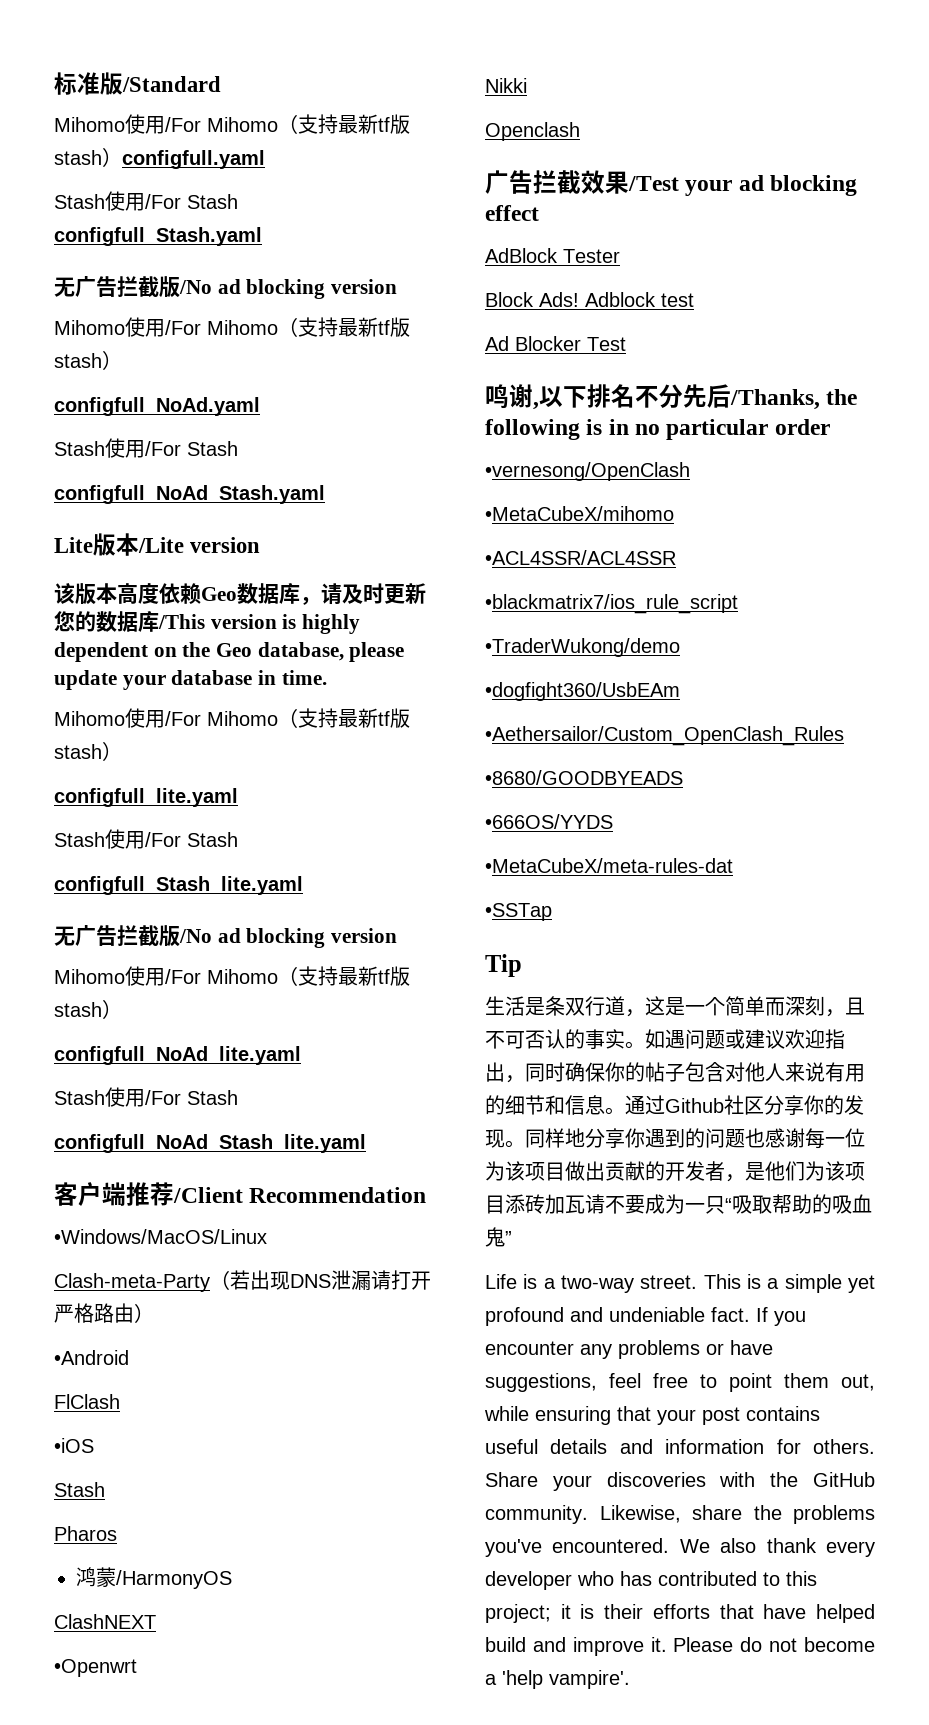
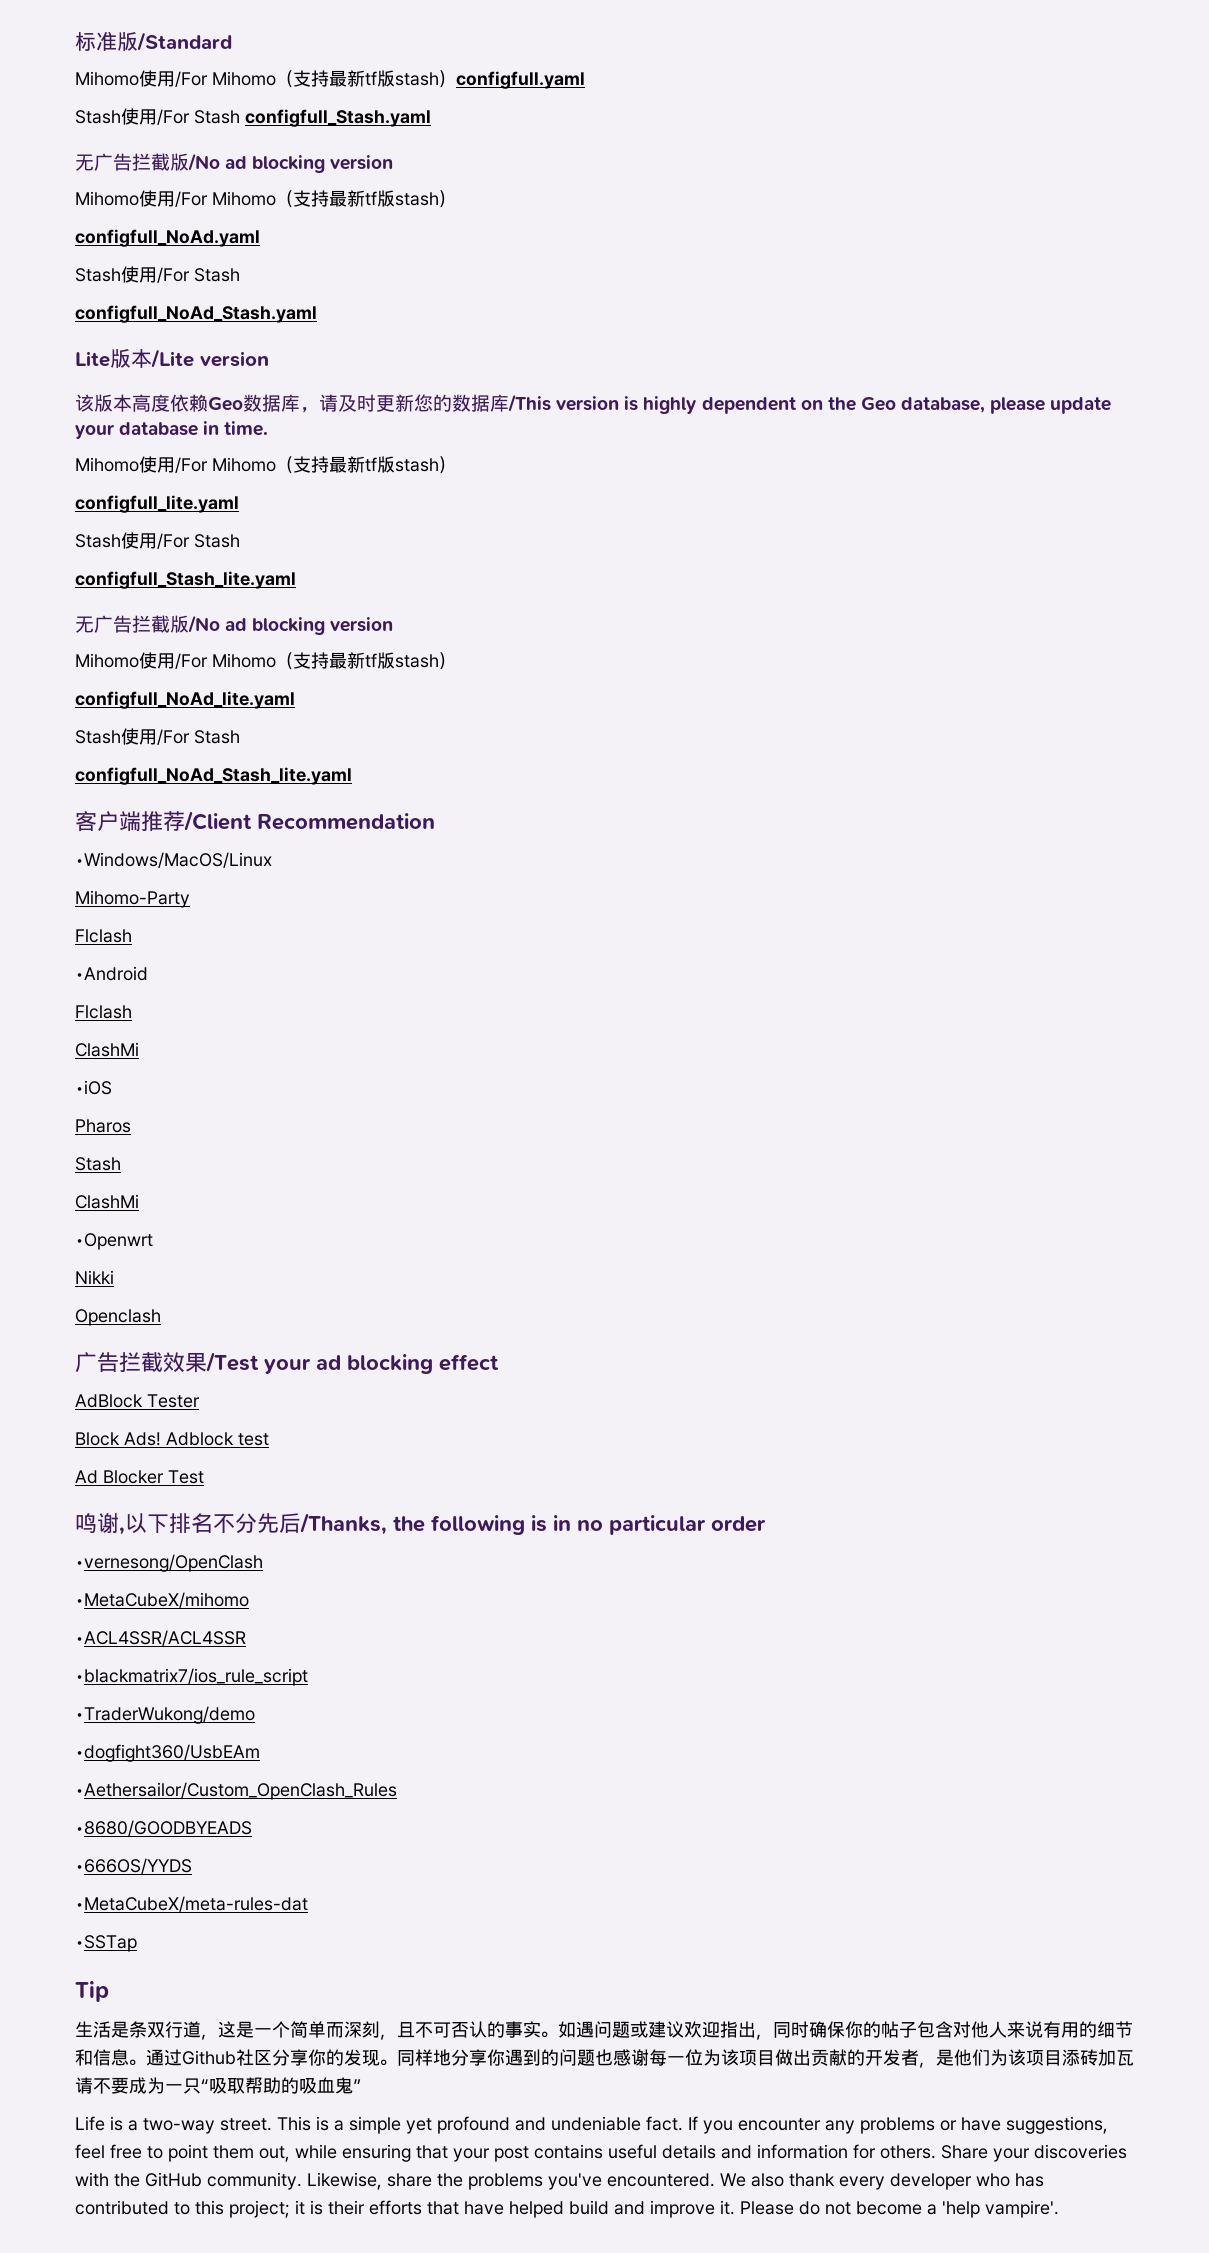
[54,1270,431,1292] [54,1303,154,1323] Clash-meta-Party（若出现DNS泄漏请打开严格路由） -> [75,890,190,908] [75,929,132,943] Mihomo-Party // Flclash
[54,1394,120,1409] FlClash -> [75,1005,132,1019] [75,1042,139,1057] Flclash // ClashMi
[54,1482,105,1497] [54,1526,117,1541] [76,1567,232,1589] [54,1614,156,1629] // Stash // Pharos // 鸿蒙/HarmonyOS // ClashNEXT -> [75,1119,131,1133] [75,1157,121,1171] [75,1194,139,1209] // Pharos // Stash // ClashMi

